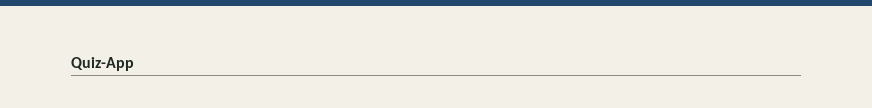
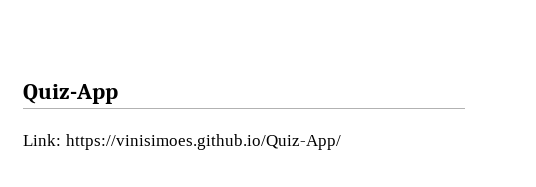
(134, 64) none -> [23,134,341,150] // Link: https://vinisimoes.github.io/Quiz-App/

